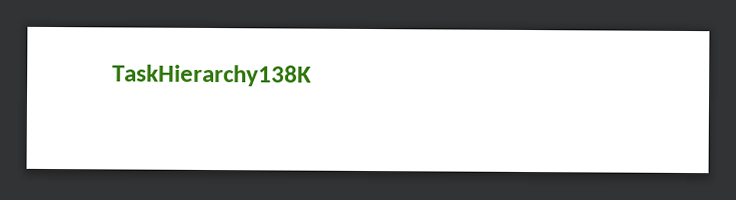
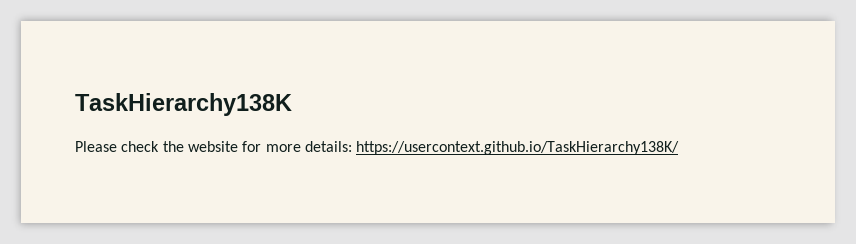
(312, 75) none -> [75,141,680,155] // Please check the website for more details: https://usercontext.github.io/TaskHierarchy138K/

